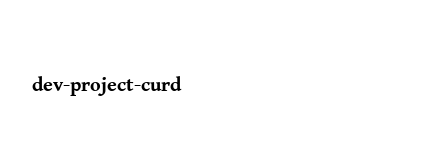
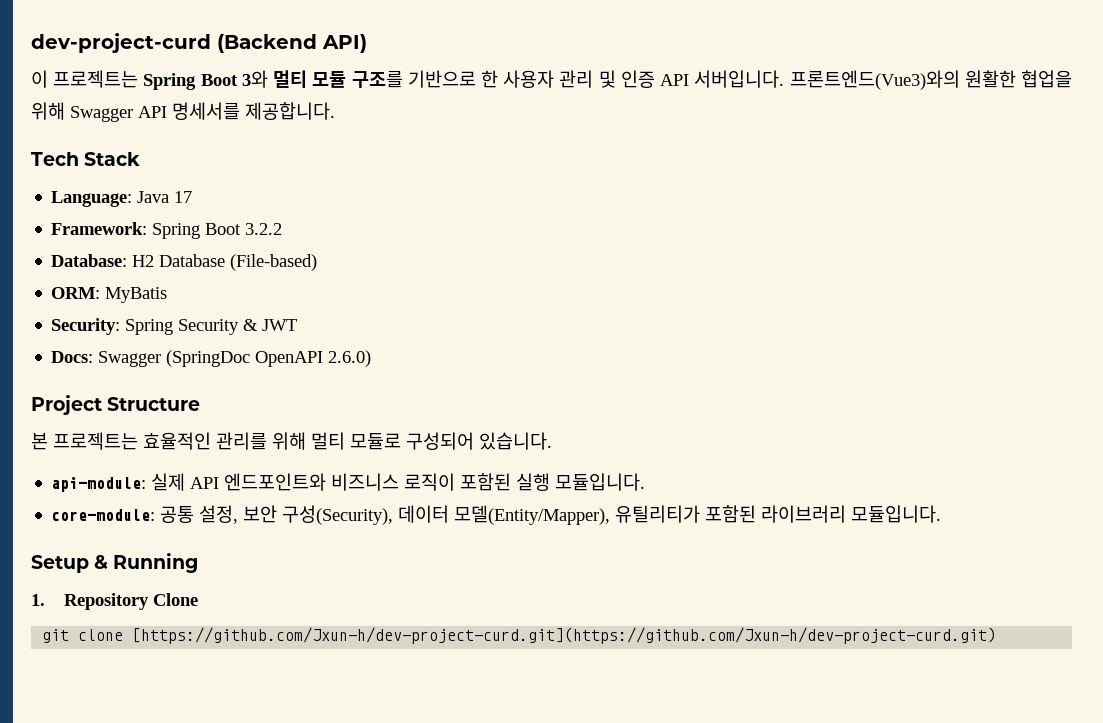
(182, 86) none -> [217,34,367,53] [31,70,1072,90] [31,102,335,122] [31,152,141,166] [51,191,193,207] [51,222,283,239] [51,254,318,271] [51,287,168,303] [51,318,298,335] [51,350,372,367] [31,395,201,415] [31,432,552,450] [51,473,646,492] [51,505,942,525] [31,553,199,573] [31,593,198,610] [42,627,997,644] (Backend API) // 이 프로젝트는 Spring Boot 3와 멀티 모듈 구조를 기반으로 한 사용자 관리 및 인증 API 서버입니다. 프론트엔드(Vue3)와의 원활한 협업을 위해 Swagger API 명세서를 제공합니다. // Tech Stack // Language: Java 17 // Framework: Spring Boot 3.2.2 // Database: H2 Database (File-based) // ORM: MyBatis // Security: Spring Security & JWT // Docs: Swagger (SpringDoc OpenAPI 2.6.0) // Project Structure // 본 프로젝트는 효율적인 관리를 위해 멀티 모듈로 구성되어 있습니다. // api-module: 실제 API 엔드포인트와 비즈니스 로직이 포함된 실행 모듈입니다. // core-module: 공통 설정, 보안 구성(Security), 데이터 모델(Entity/Mapper), 유틸리티가 포함된 라이브러리 모듈입니다. // Setup & Running // 1. Repository Clone // git clone [https://github.com/Jxun-h/dev-project-curd.git](https://github.com/Jxun-h/dev-project-curd.git)

